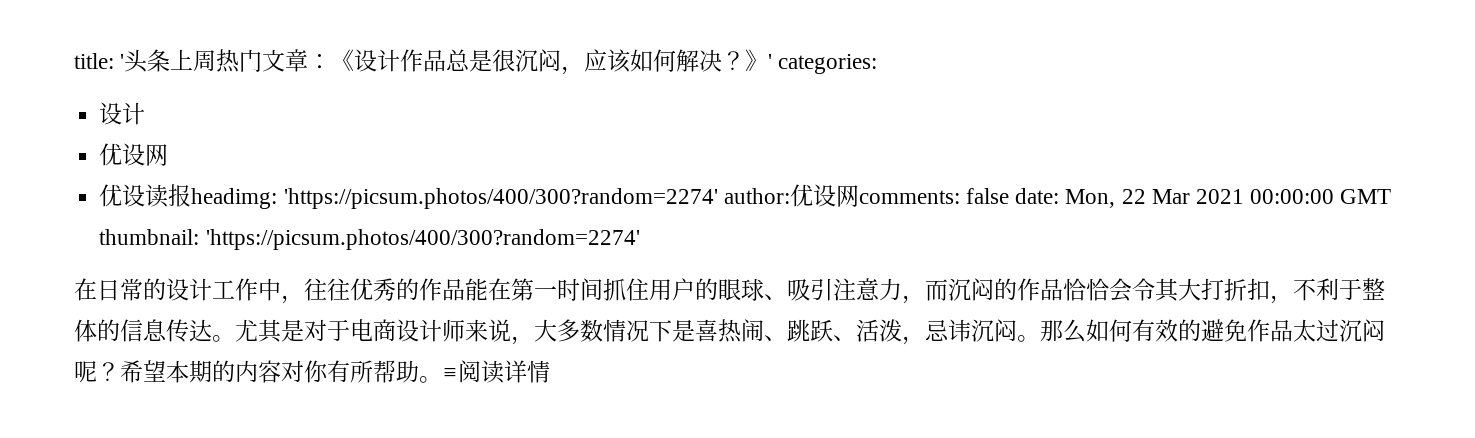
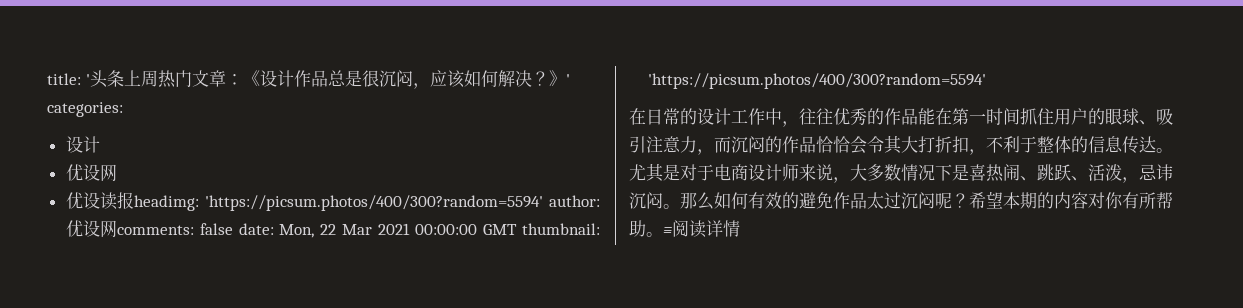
[283,188,718,209] 'https://picsum.photos/400/300?random=2274' -> [204,195,543,211] 'https://picsum.photos/400/300?random=5594'
[205,229,640,250] 'https://picsum.photos/400/300?random=2274' -> [647,73,986,89] 'https://picsum.photos/400/300?random=5594'

